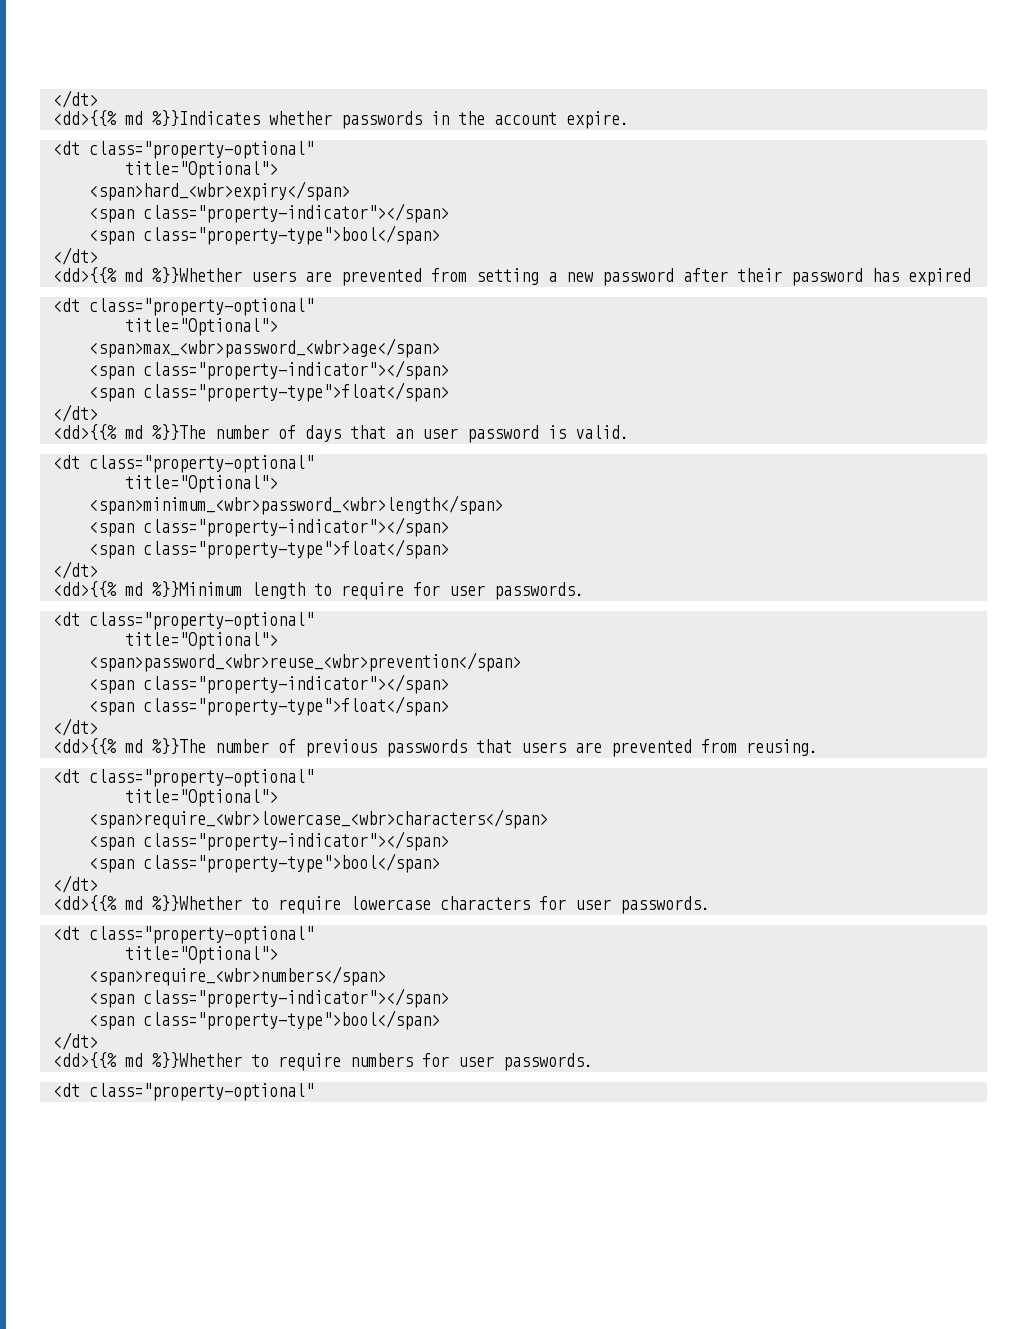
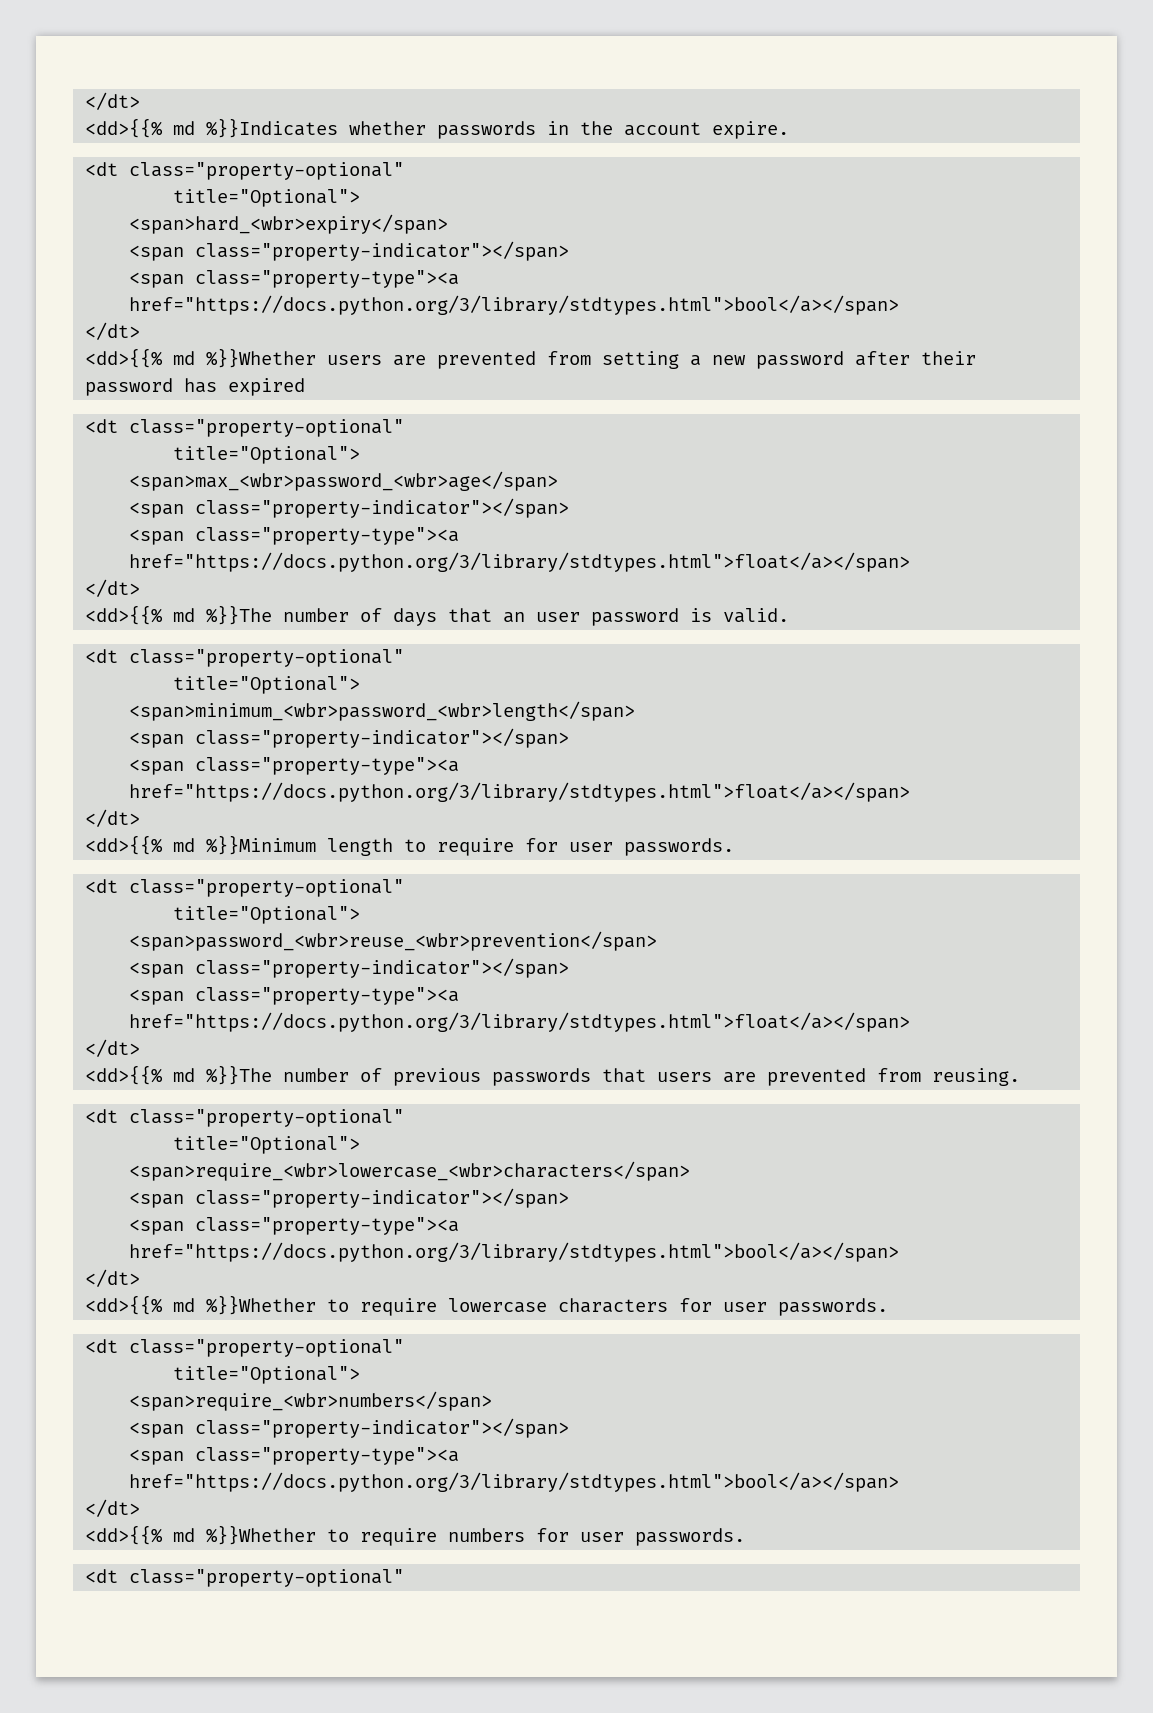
[142,225,440,245] class="property-type">bool</span> -> [194,270,459,288] [128,295,899,315] class="property-type"><a href="https://docs.python.org/3/library/stdtypes.html">bool</a></span>
[142,382,449,402] class="property-type">float</span> -> [194,527,459,545] [128,552,910,572] class="property-type"><a href="https://docs.python.org/3/library/stdtypes.html">float</a></span>
[142,539,449,559] class="property-type">float</span> -> [194,757,459,775] [128,782,910,802] class="property-type"><a href="https://docs.python.org/3/library/stdtypes.html">float</a></span>
[142,696,449,716] class="property-type">float</span> -> [194,987,459,1005] [128,1012,910,1032] class="property-type"><a href="https://docs.python.org/3/library/stdtypes.html">float</a></span>
[142,853,440,873] class="property-type">bool</span> -> [194,1217,459,1235] [128,1242,899,1262] class="property-type"><a href="https://docs.python.org/3/library/stdtypes.html">bool</a></span>
[142,1010,440,1030] class="property-type">bool</span> -> [194,1447,459,1465] [128,1472,899,1492] class="property-type"><a href="https://docs.python.org/3/library/stdtypes.html">bool</a></span>

